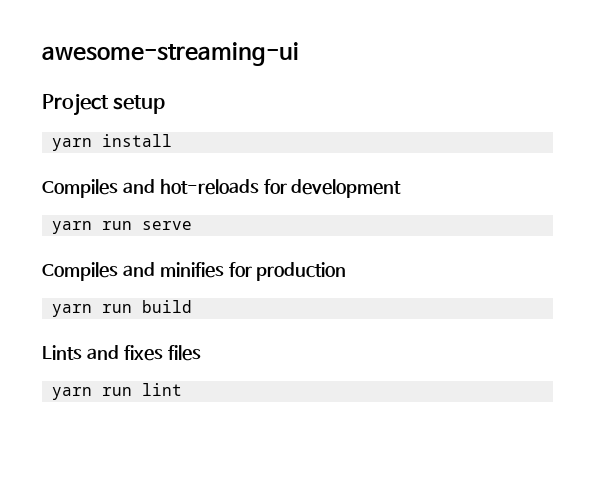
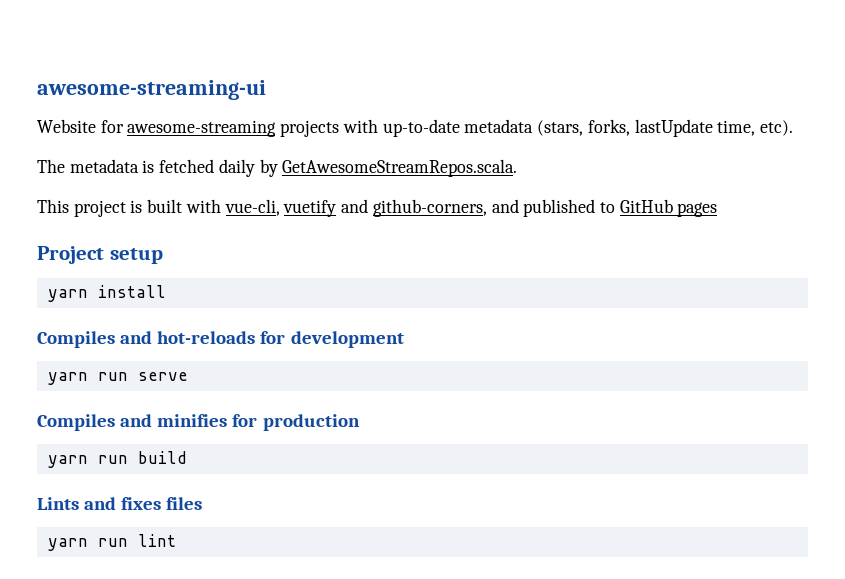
(299, 54) none -> [37,119,793,137] [37,159,518,177] [37,199,718,217] // Website for awesome-streaming projects with up-to-date metadata (stars, forks, lastUpdate time, etc). // The metadata is fetched daily by GetAwesomeStreamRepos.scala. // This project is built with vue-cli, vuetify and github-corners, and published to GitHub pages

